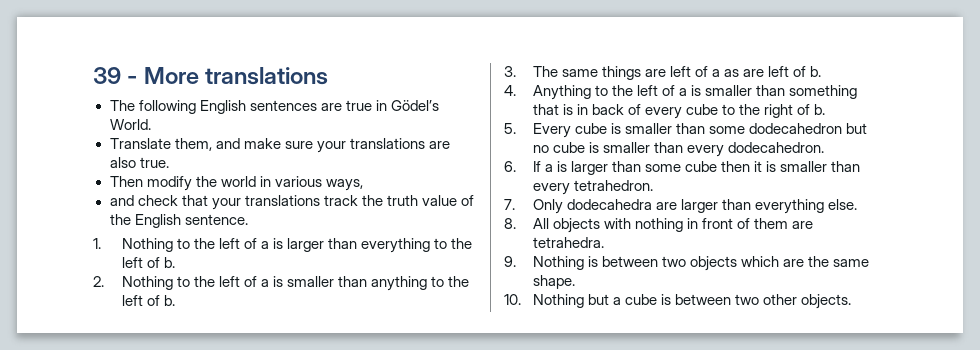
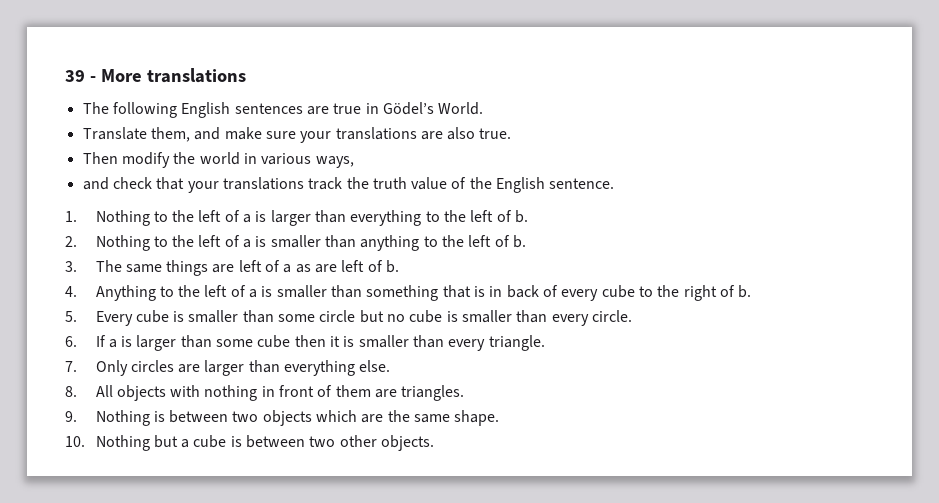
[749,123,843,134] dodecahedron -> [319,310,356,322] circle
[728,142,825,153] dodecahedron. -> [591,310,632,322] circle.
[573,180,653,191] tetrahedron. -> [488,335,545,351] triangle.
[566,199,652,210] dodecahedra -> [130,360,174,372] circles
[532,237,604,248] tetrahedra. -> [401,385,465,401] triangles.

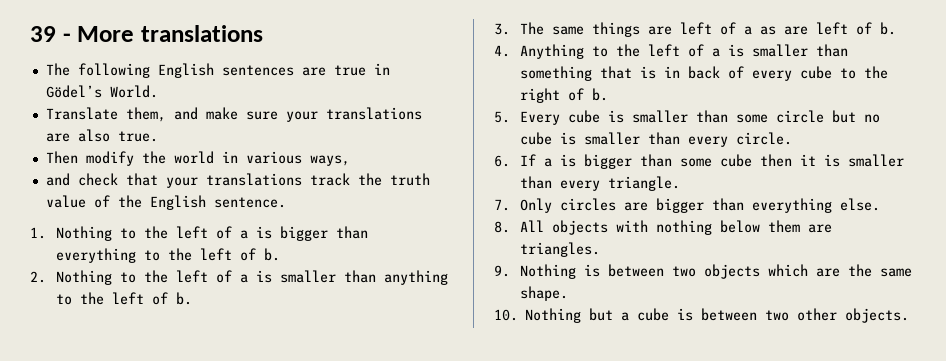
[270,210,311,226] larger -> [280,226,329,241] bigger
[136,335,177,351] larger -> [584,154,633,169] bigger
[204,360,245,376] larger -> [656,198,705,213] bigger
[261,385,333,397] in front of -> [720,220,761,233] below

